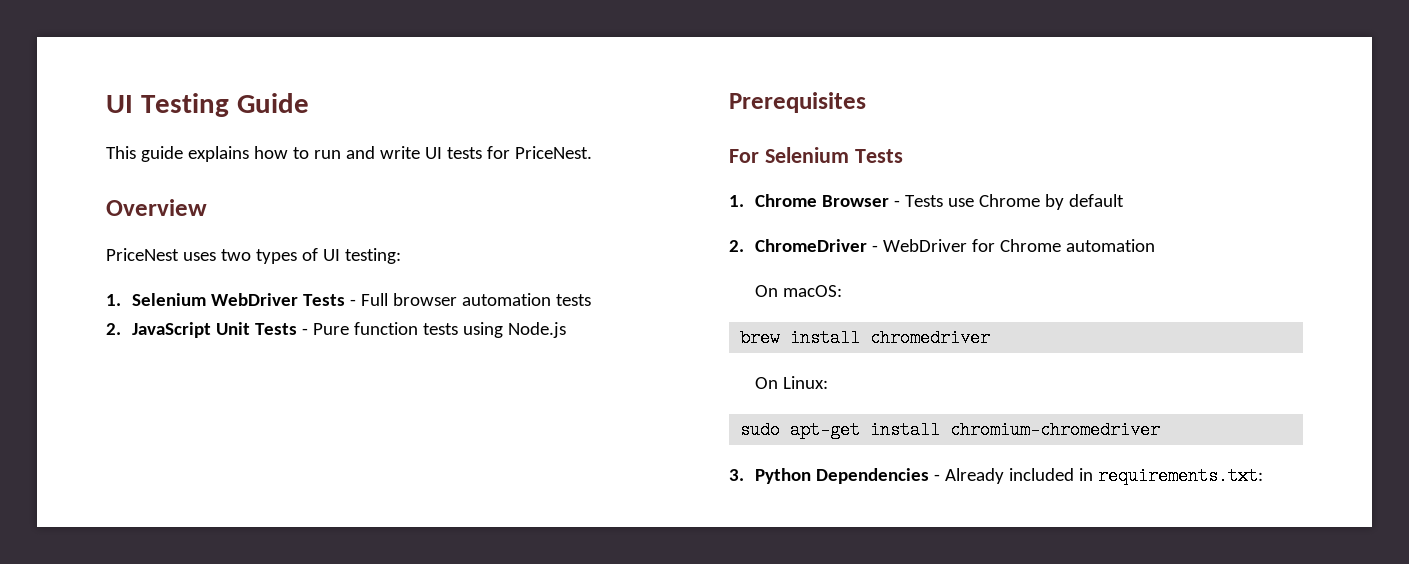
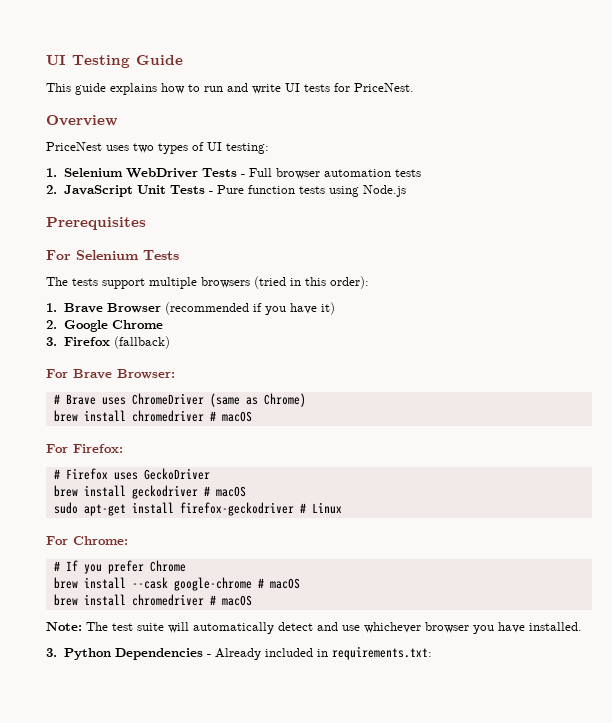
[729,194,1125,210] [729,239,1156,252] [755,285,843,297] [740,329,991,347] [755,376,829,389] [740,421,1161,439] 1. Chrome Browser - Tests use Chrome by default // 2. ChromeDriver - WebDriver for Chrome automation // On macOS: // brew install chromedriver // On Linux: // sudo apt-get install chromium-chromedriver -> [46,276,369,289] [46,302,335,315] [46,320,163,332] [46,336,170,349] [46,369,175,379] [53,393,306,407] [53,410,252,422] [46,444,123,453] [53,468,210,480] [53,485,246,499] [53,502,342,516] [46,536,128,545] [53,560,186,574] [53,577,300,591] [53,594,252,606] [46,622,582,634] The tests support multiple browsers (tried in this order): // 1. Brave Browser (recommended if you have it) // 2. Google Chrome // 3. Firefox (fallback) // For Brave Browser: // # Brave uses ChromeDriver (same as Chrome) // brew install chromedriver # macOS // For Firefox: // # Firefox uses GeckoDriver // brew install geckodriver # macOS // sudo apt-get install firefox-geckodriver # Linux // For Chrome: // # If you prefer Chrome // brew install --cask google-chrome # macOS // brew install chromedriver # macOS // Note: The test suite will automatically detect and use whichever browser you have installed.

